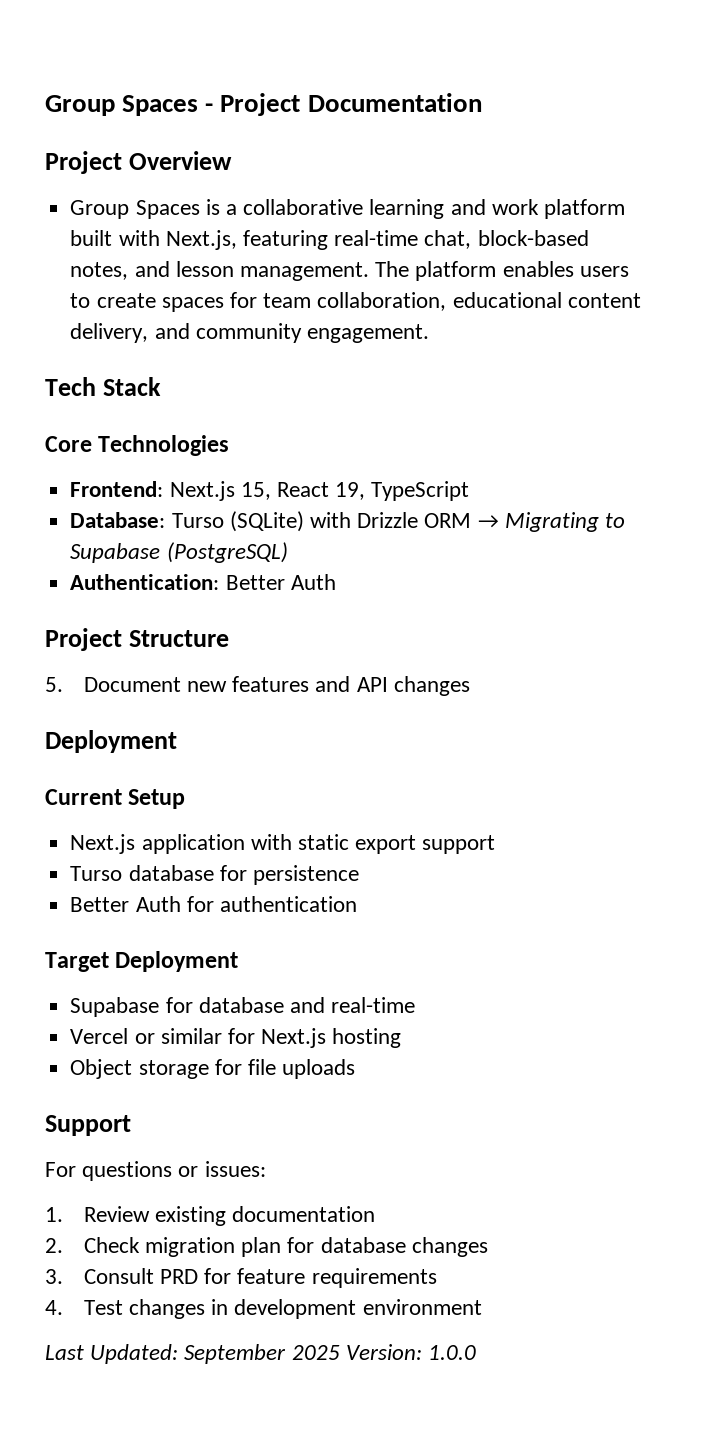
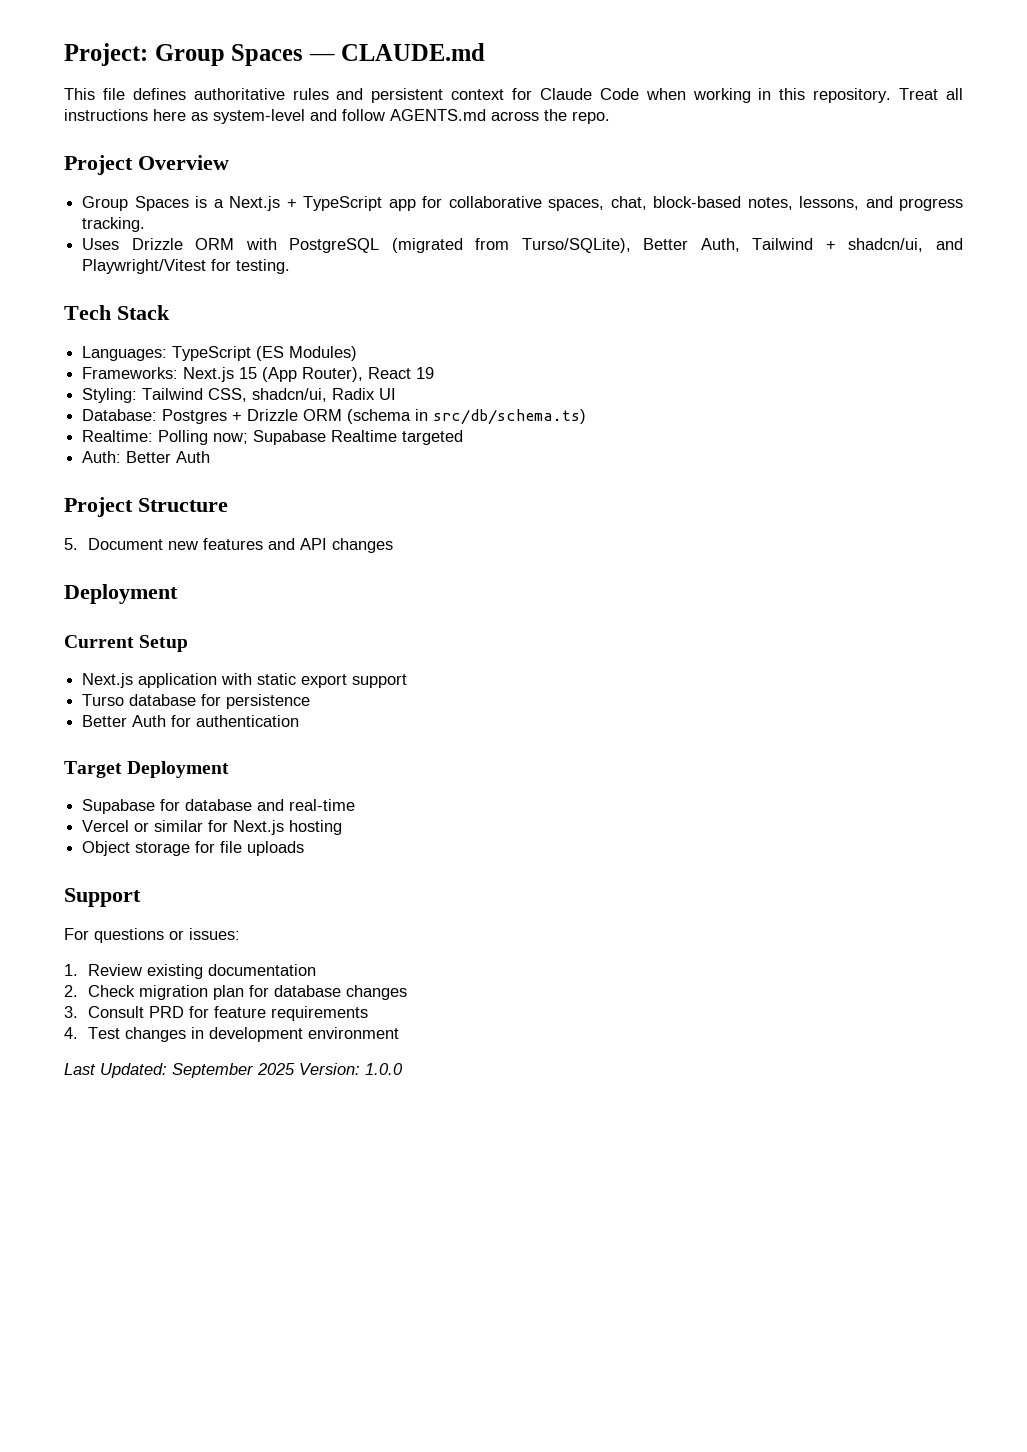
[45,93,482,116] Group Spaces - Project Documentation -> [64,43,486,66] [64,88,963,103] [64,109,610,124] Project: Group Spaces — CLAUDE.md // This file defines authoritative rules and persistent context for Claude Code when working in this repository. Treat all instructions here as system-level and follow AGENTS.md across the repo.
[243,199,625,219] [70,230,589,250] [70,261,629,281] [70,292,641,312] [70,323,429,343] [45,377,161,396] [45,435,230,456] [70,481,470,501] [70,511,625,532] [70,542,288,563] [70,574,220,590] collaborative learning and work platform built with Next.js, featuring real-time chat, block-based notes, and lesson management. The platform enables users to create spaces for team collaboration, educational content delivery, and community engagement. // Tech Stack // Core Technologies // Frontend: Next.js 15, React 19, TypeScript // Database: Turso (SQLite) with Drizzle ORM → Migrating to Supabase (PostgreSQL) // Authentication: -> [229,196,964,211] [82,217,146,232] [82,238,963,253] [82,259,291,274] [64,305,170,320] [82,346,358,361] [82,367,435,382] [82,388,397,403] [82,409,587,425] [82,430,464,445] [82,451,122,463] Next.js + TypeScript app for collaborative spaces, chat, block-based notes, lessons, and progress tracking. // Uses Drizzle ORM with PostgreSQL (migrated from Turso/SQLite), Better Auth, Tailwind + shadcn/ui, and Playwright/Vitest for testing. // Tech Stack // Languages: TypeScript (ES Modules) // Frameworks: Next.js 15 (App Router), React 19 // Styling: Tailwind CSS, shadcn/ui, Radix UI // Database: Postgres + Drizzle ORM (schema in src/db/schema.ts) // Realtime: Polling now; Supabase Realtime targeted // Auth:

